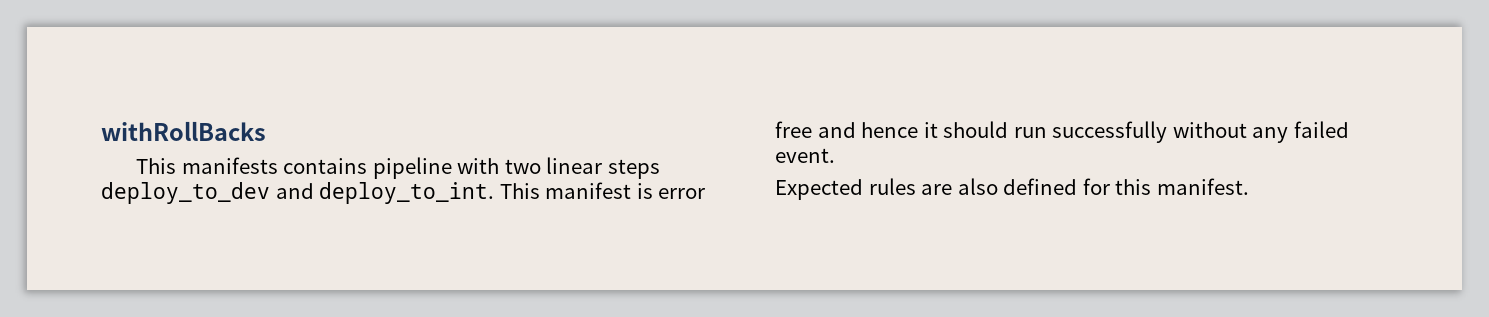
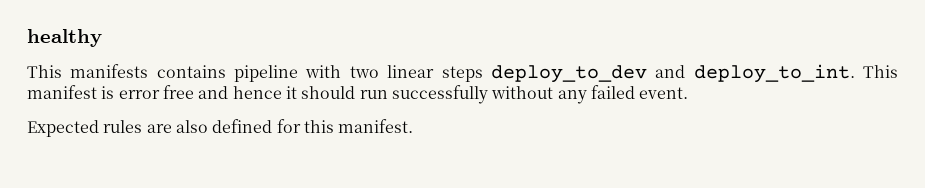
[101,121,266,141] withRollBacks -> [27,29,102,47] healthy

